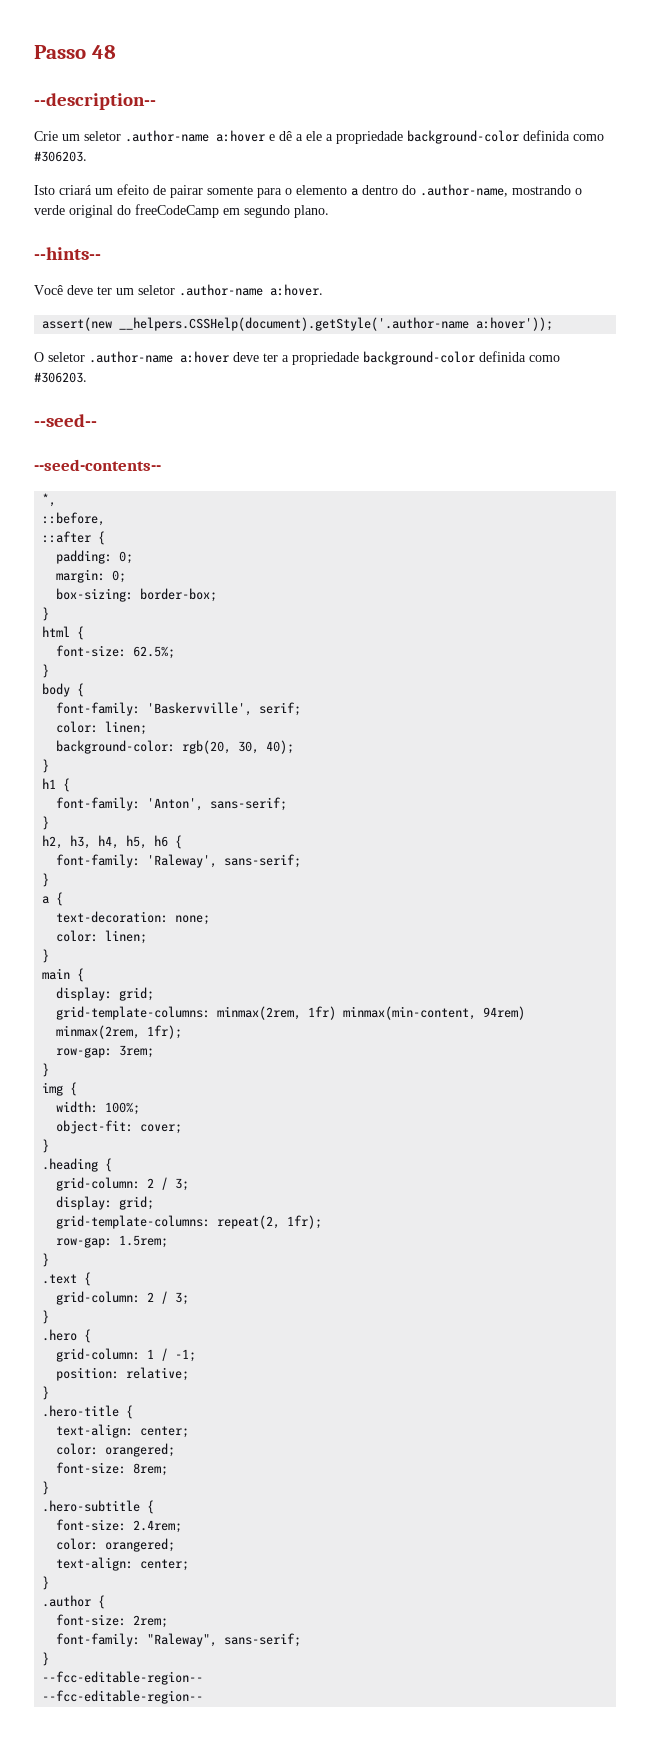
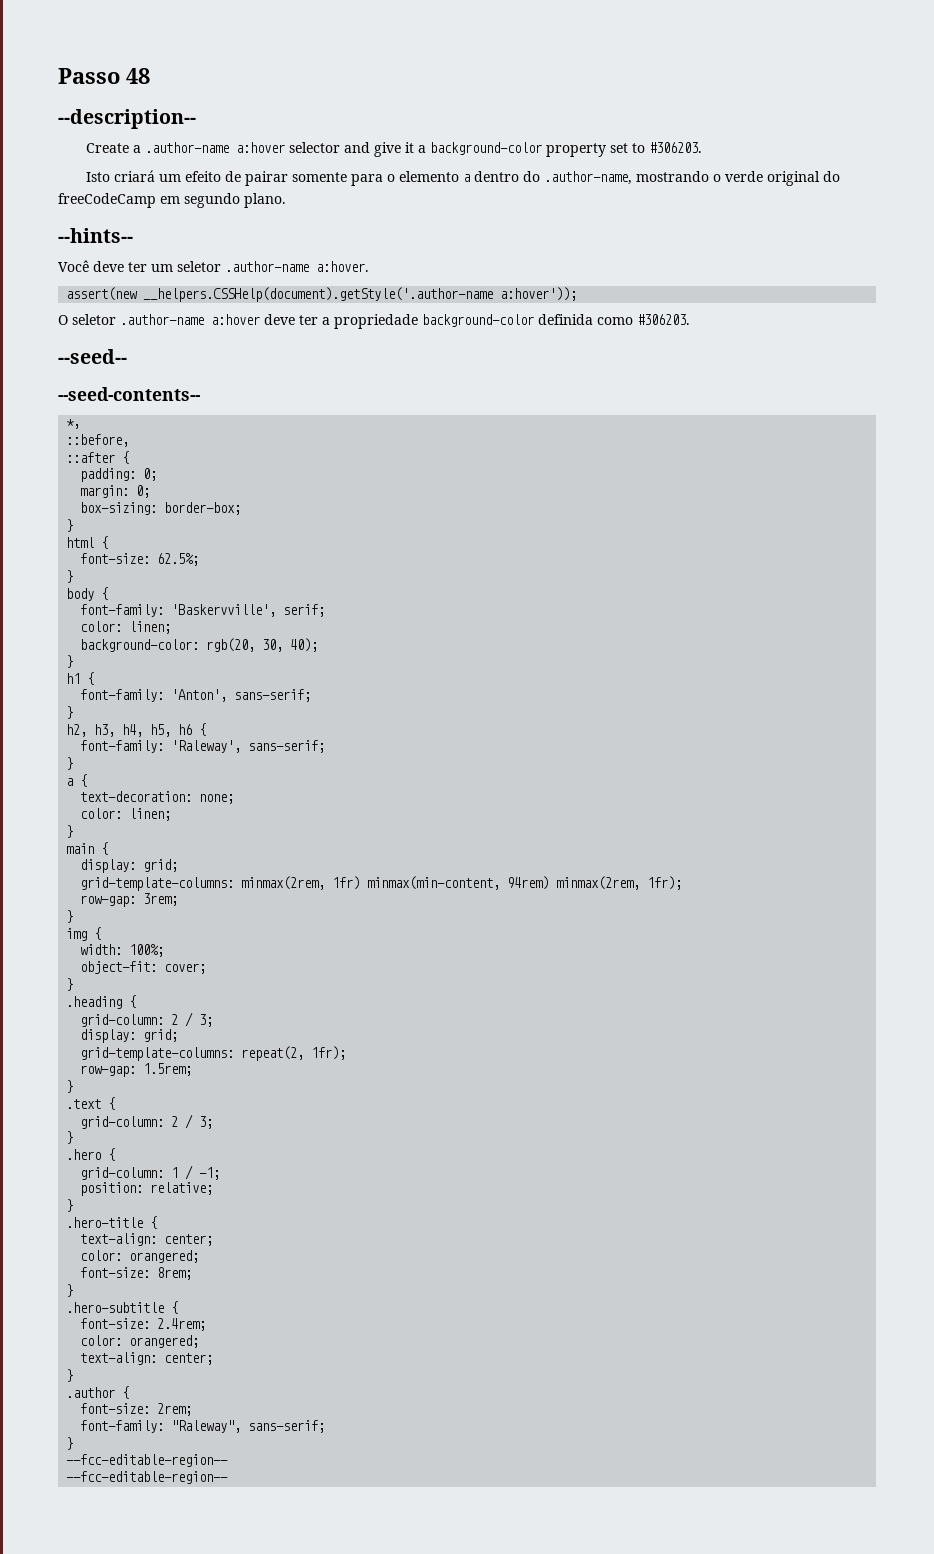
[34,130,604,144] Crie um seletor .author-name a:hover e dê a ele a propriedade background-color definida como -> [85,142,645,157] Create a .author-name a:hover selector and give it a background-color property set to

